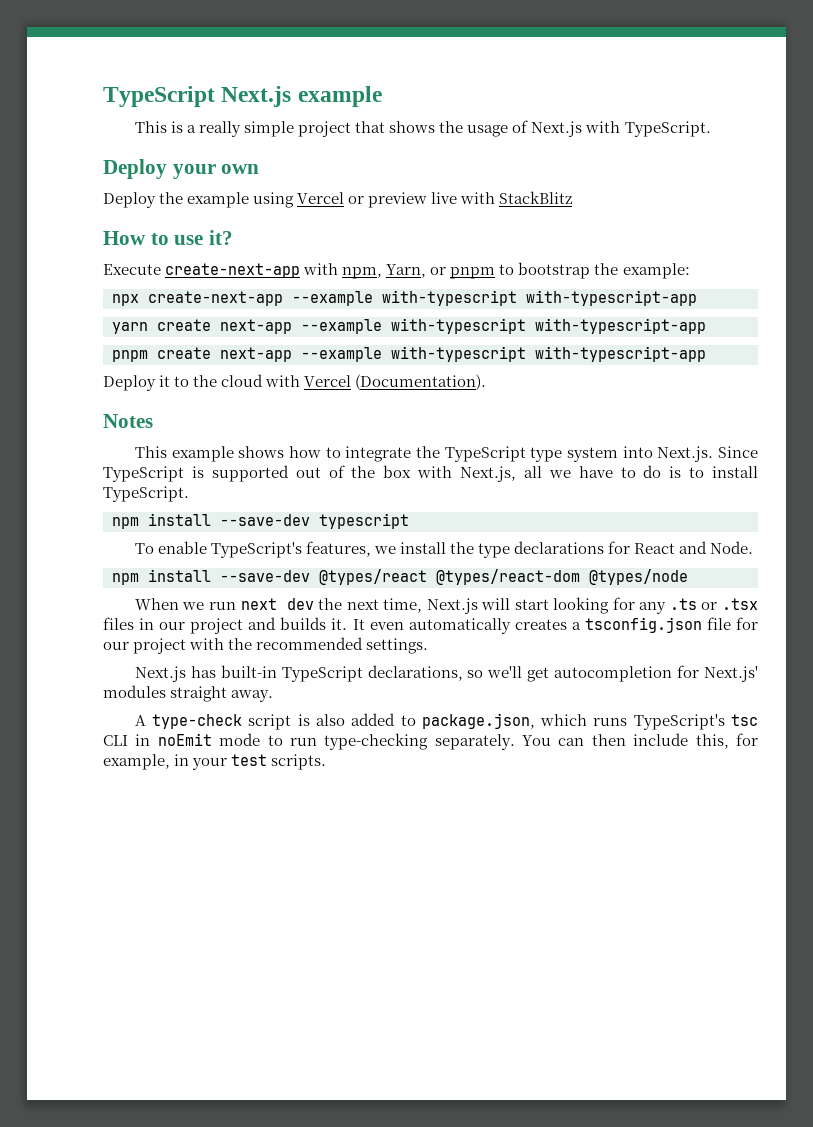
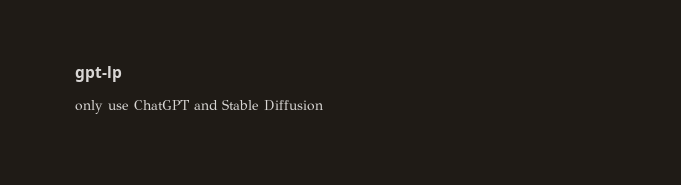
[103,86,382,107] [134,120,711,137] [103,159,260,179] [103,191,573,208] [103,230,234,245] [103,262,690,279] [112,290,697,306] [112,318,706,334] [112,346,706,362] [103,374,487,391] [103,414,153,428] [134,446,758,462] [103,465,758,482] [103,486,189,502] [112,513,409,529] [134,541,754,558] [112,569,688,585] [134,597,758,614] [103,617,758,634] [103,637,429,654] [134,665,758,682] [103,685,274,702] [134,713,758,730] [103,733,758,750] [103,754,327,770] TypeScript Next.js example // This is a really simple project that shows the usage of Next.js with TypeScript. // Deploy your own // Deploy the example using Vercel or preview live with StackBlitz // How to use it? // Execute create-next-app with npm, Yarn, or pnpm to bootstrap the example: // npx create-next-app --example with-typescript with-typescript-app // yarn create next-app --example with-typescript with-typescript-app // pnpm create next-app --example with-typescript with-typescript-app // Deploy it to the cloud with Vercel (Documentation). // Notes // This example shows how to integrate the TypeScript type system into Next.js. Since TypeScript is supported out of the box with Next.js, all we have to do is to install TypeScript. // npm install --save-dev typescript // To enable TypeScript's features, we install the type declarations for React and Node. // npm install --save-dev @types/react @types/react-dom @types/node // When we run next dev the next time, Next.js will start looking for any .ts or .tsx files in our project and builds it. It even automatically creates a tsconfig.json file for our project with the recommended settings. // Next.js has built-in TypeScript declarations, so we'll get autocompletion for Next.js' modules straight away. // A type-check script is also added to package.json, which runs TypeScript's tsc CLI in noEmit mode to run type-checking separately. You can then include this, for example, in your test scripts. -> [75,66,122,82] [75,99,323,114] gpt-lp // only use ChatGPT and Stable Diffusion

